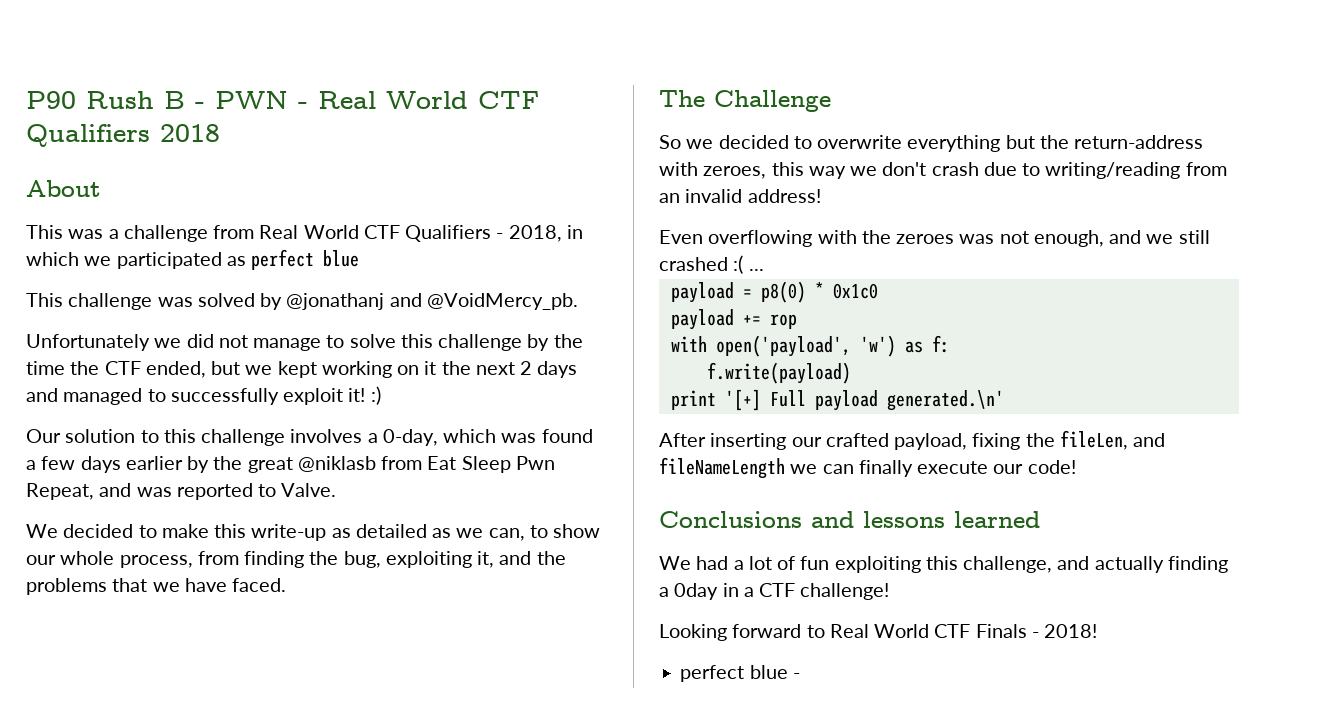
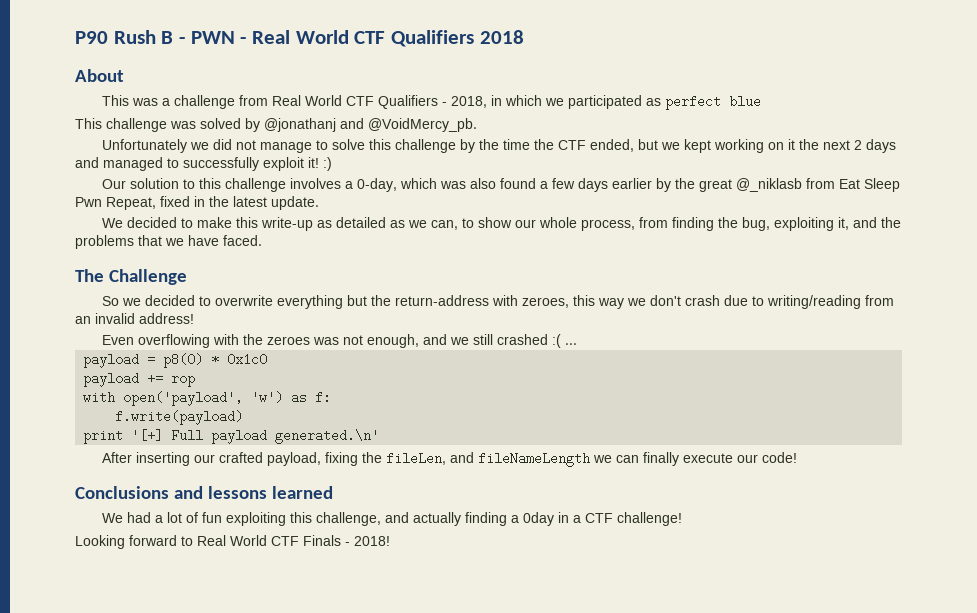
(537, 438) none -> [470,178,497,189] also
[297,456,376,472] @niklasb -> [736,178,803,192] @_niklasb
[99,483,337,500] and was reported to Valve. -> [160,196,319,210] fixed in the latest update.
[680,665,800,682] // perfect blue - -> (390, 541) none

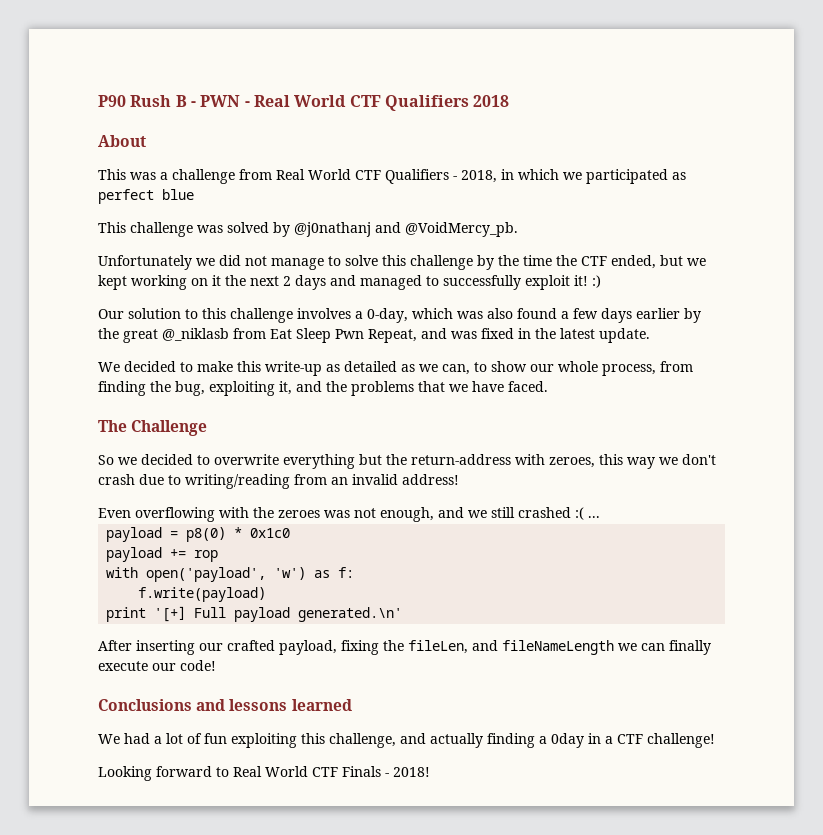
[264,118,336,132] @jonathanj -> [294,222,371,237] @j0nathanj
(156, 203) none -> [421,328,477,339] and was

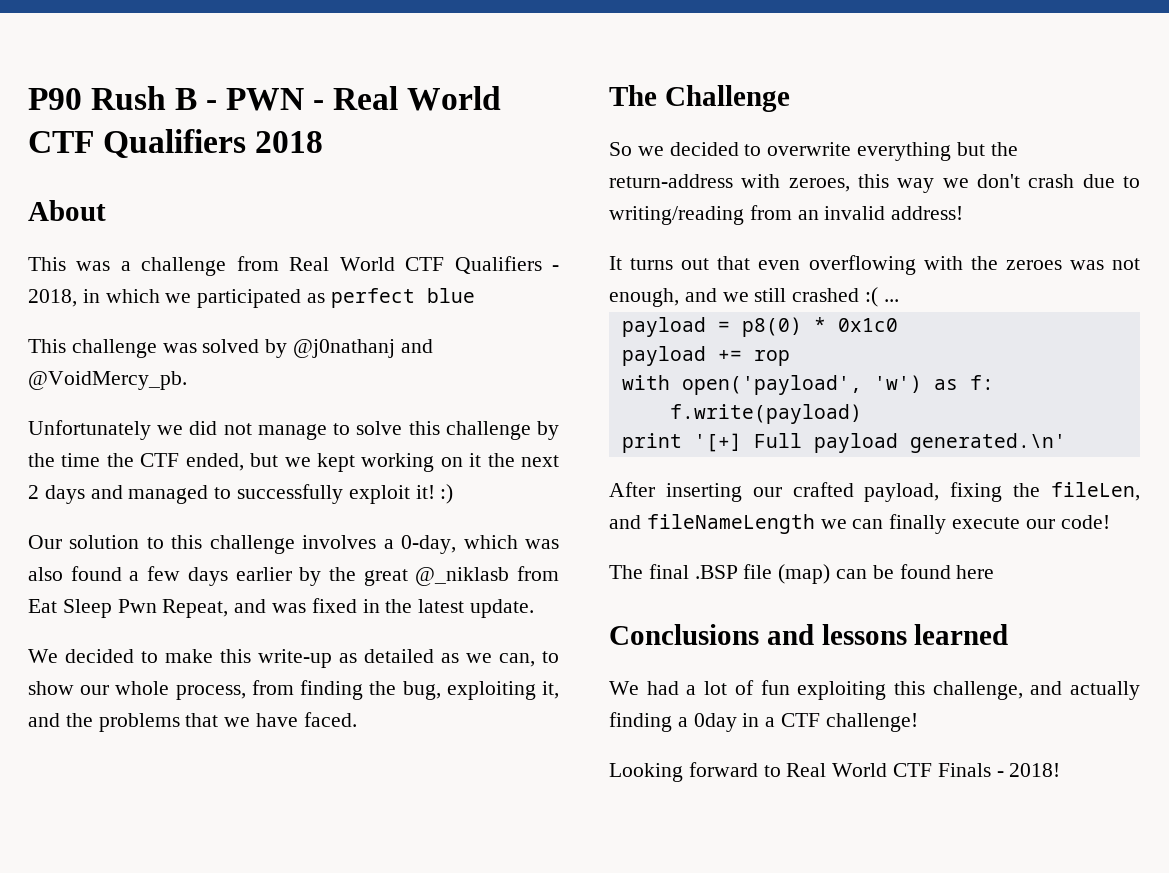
[98,508,131,518] Even -> [609,256,801,270] It turns out that even
(216, 665) none -> [609,564,995,584] // The final .BSP file (map) can be found here

